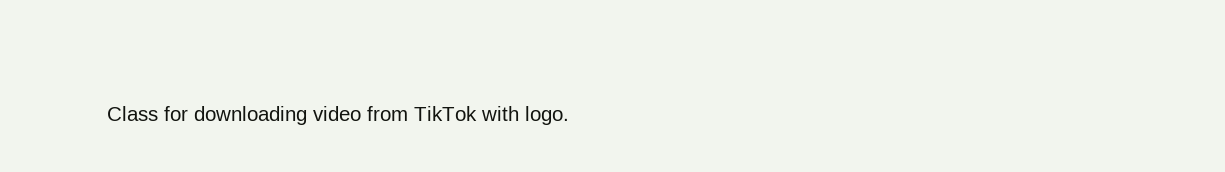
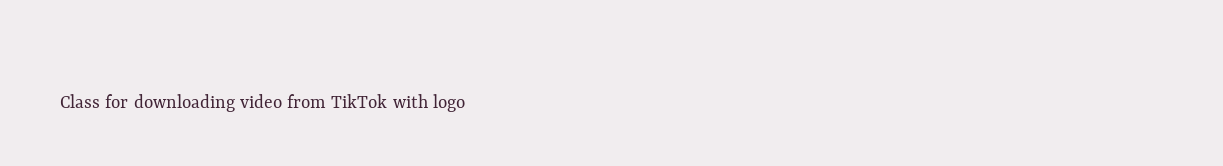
[525,106,569,125] logo. -> [432,94,465,112] logo

